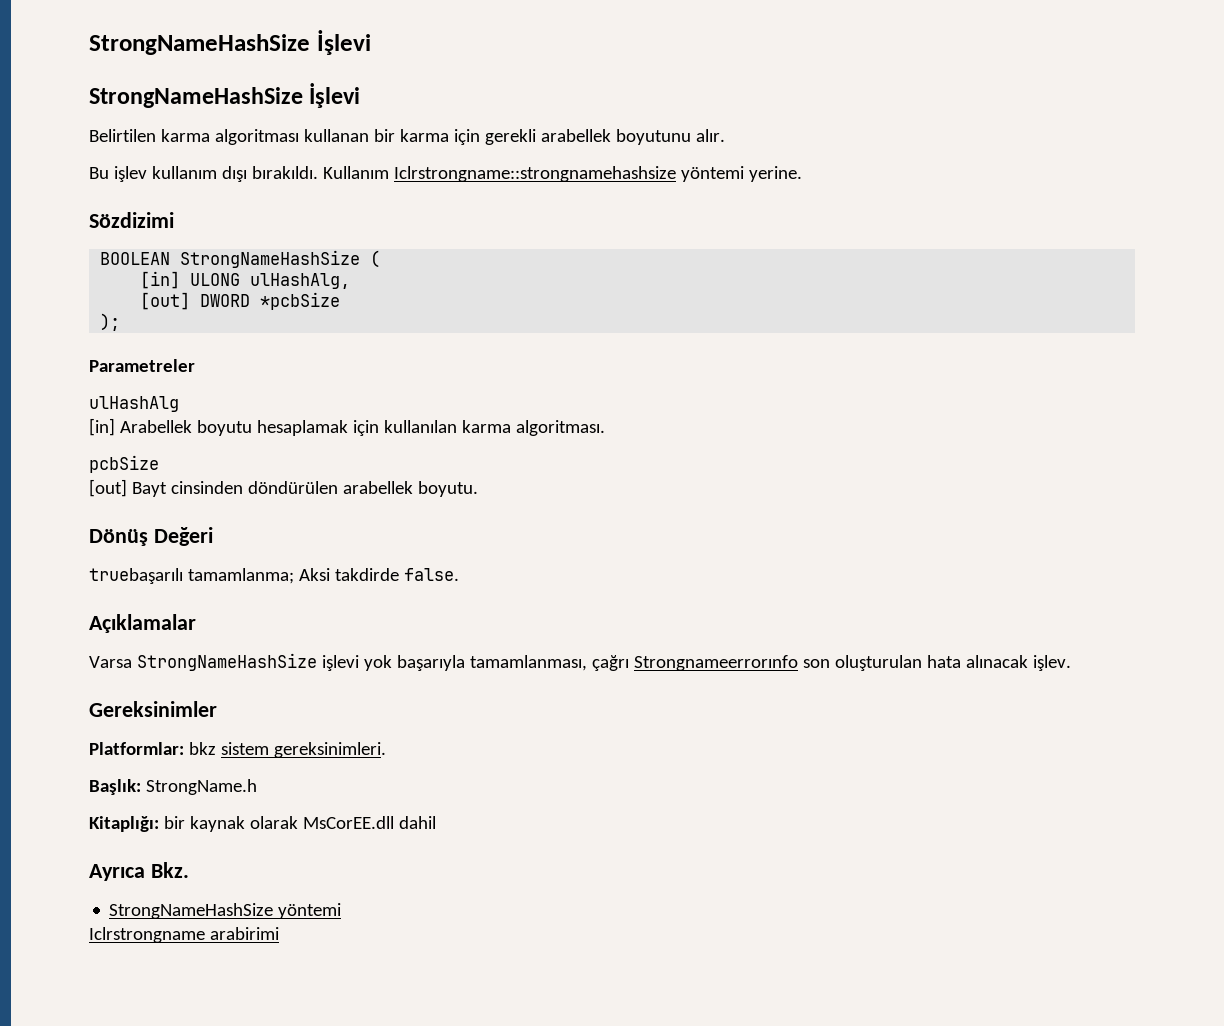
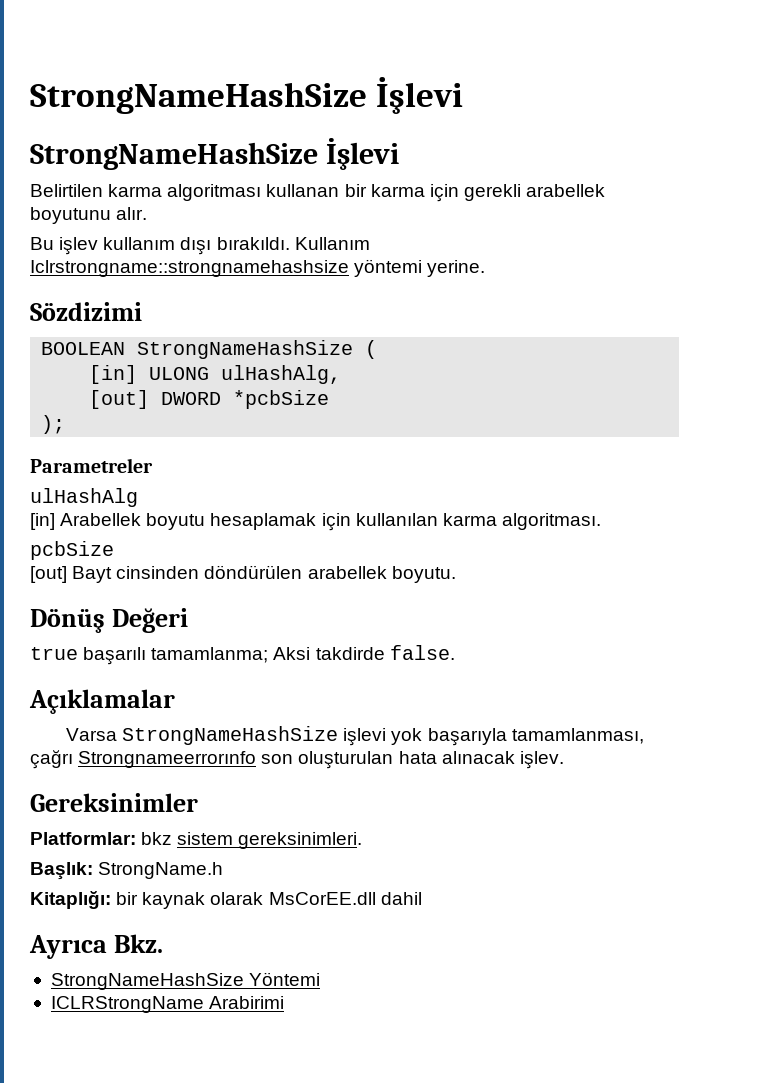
[89,568,183,584] truebaşarılı -> [30,647,147,665] true başarılı
[278,903,342,919] [89,927,279,943] yöntemi // Iclrstrongname arabirimi -> [249,972,321,986] [50,996,285,1013] Yöntemi // ICLRStrongName Arabirimi

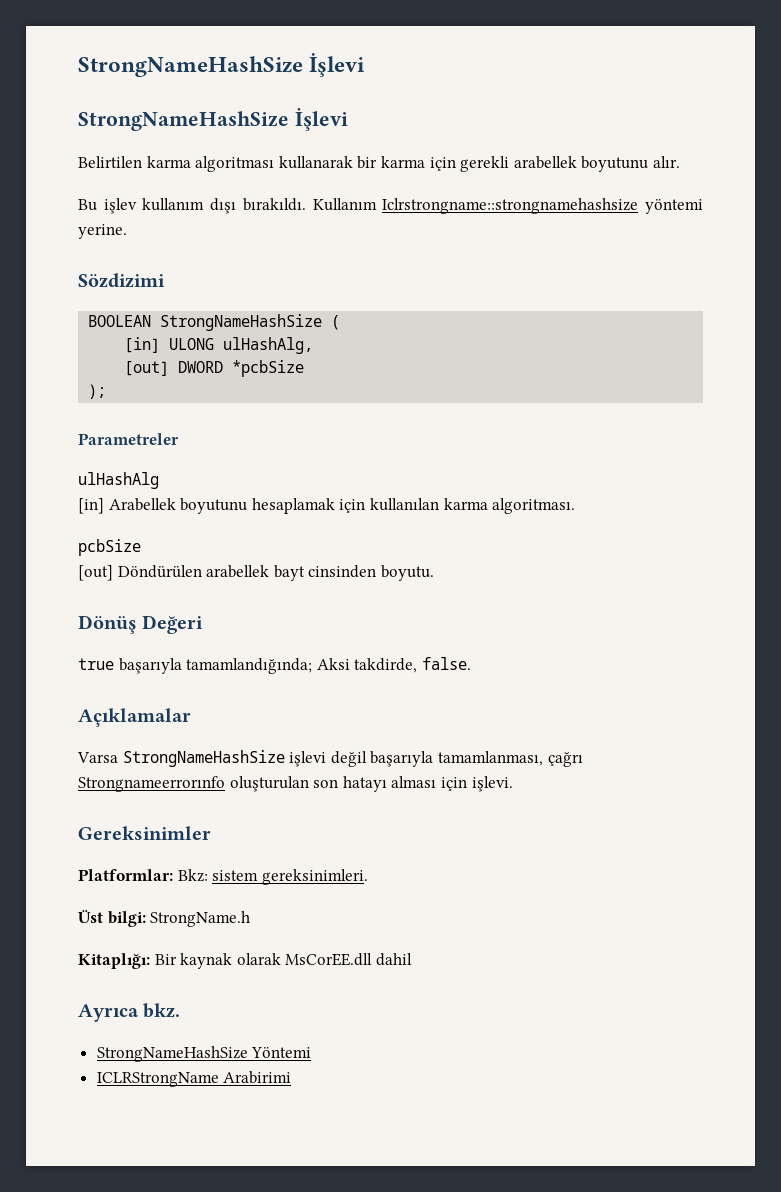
[266,184,340,197] kullanan -> [278,156,353,169] kullanarak
[146,513,206,530] boyutu -> [180,498,248,514] boyutunu
[72,565,387,583] Bayt cinsinden döndürülen arabellek -> [117,565,377,581] Döndürülen arabellek bayt cinsinden
[83,647,385,665] başarılı tamamlanma; Aksi takdirde -> [118,658,418,674] başarıyla tamamlandığında; Aksi takdirde,
[391,728,423,745] yok -> [330,751,367,767] değil
[261,751,564,769] son oluşturulan hata alınacak işlev. -> [229,776,513,792] oluşturulan son hatayı alması için işlevi.
[141,832,173,845] bkz -> [177,869,208,882] Bkz:
[30,862,93,880] Başlık: -> [78,910,146,927] Üst bilgi:
[116,892,139,905] bir -> [154,954,177,965] Bir
[114,934,164,953] Bkz. -> [143,1003,181,1018] bkz.

